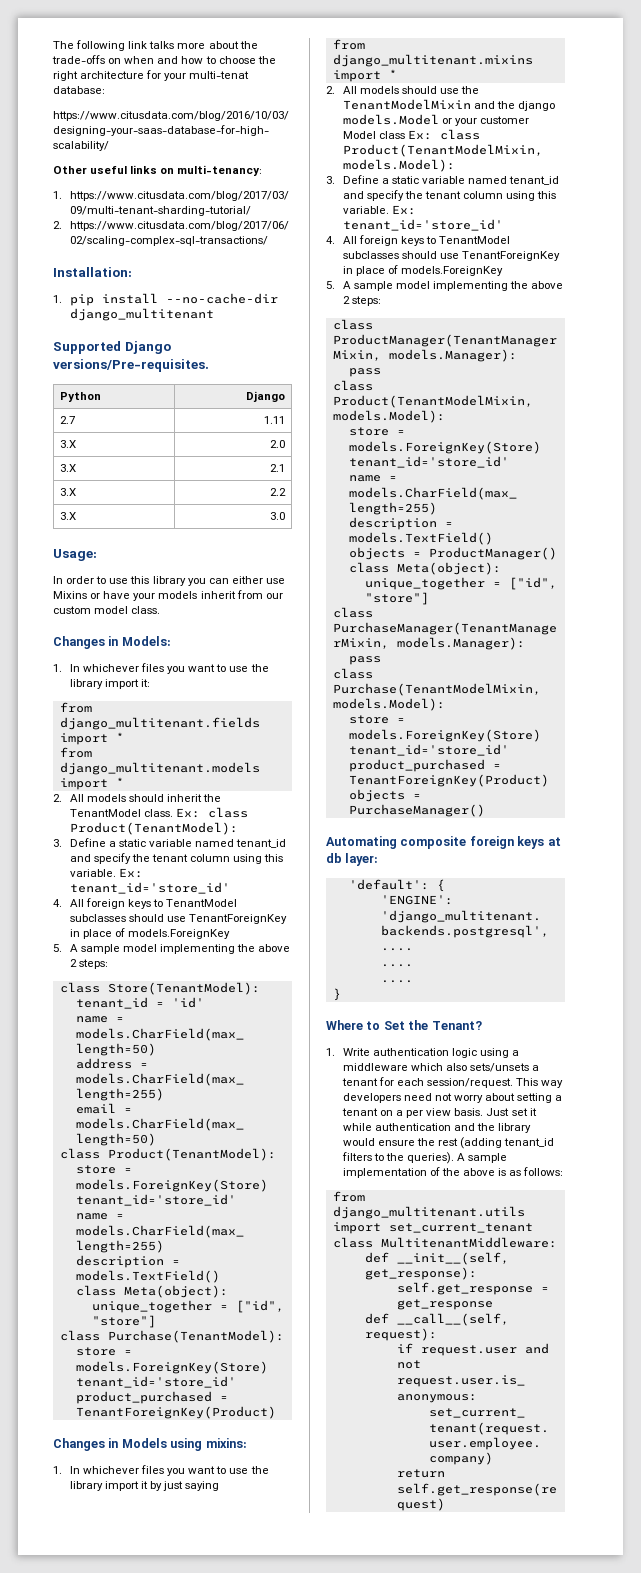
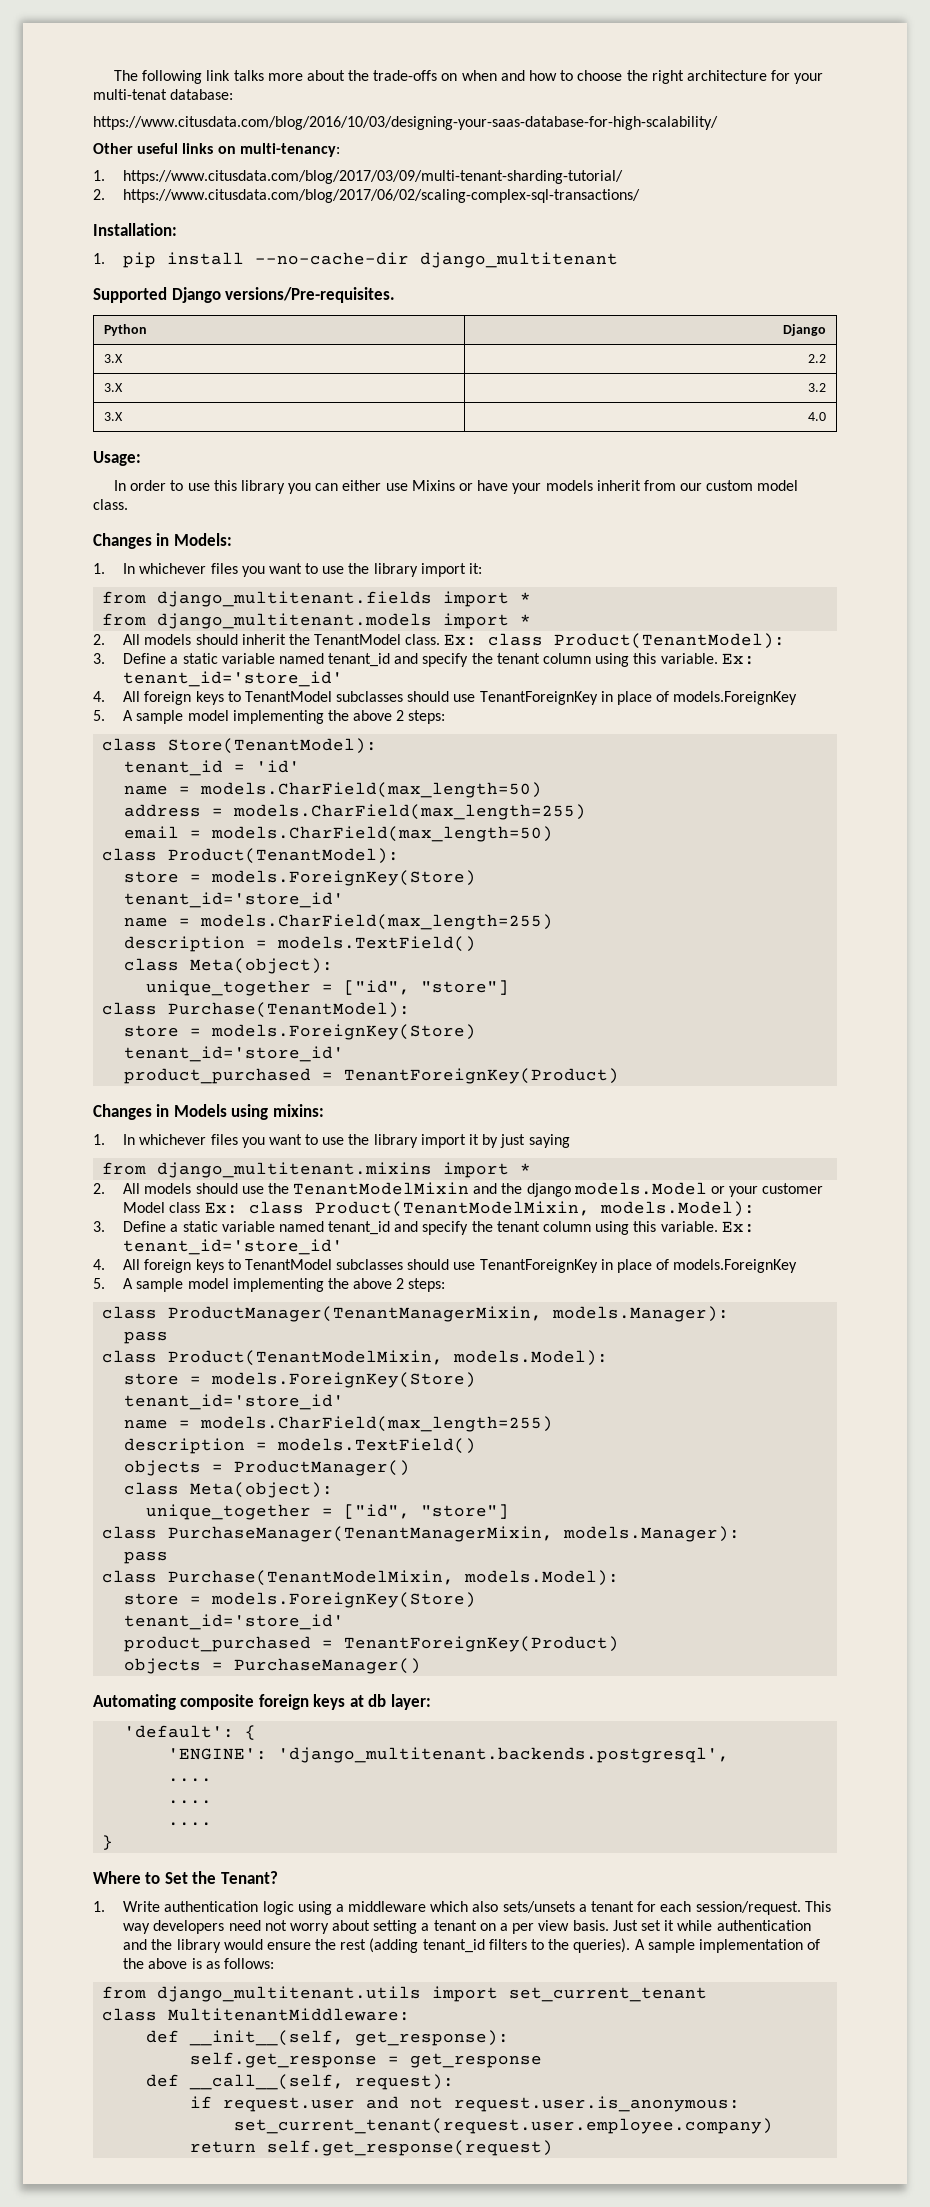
[60,416,76,424] [263,416,285,424] [60,440,77,448] [269,440,285,448] [60,464,77,472] [269,464,285,472] // 2.7 | 1.11 // 3.X | 2.0 // 3.X | 2.1 -> (826, 330) none
[269,512,285,520] 3.0 -> [807,383,826,392] [104,412,124,421] [807,412,826,421] 3.2 // 3.X | 4.0

